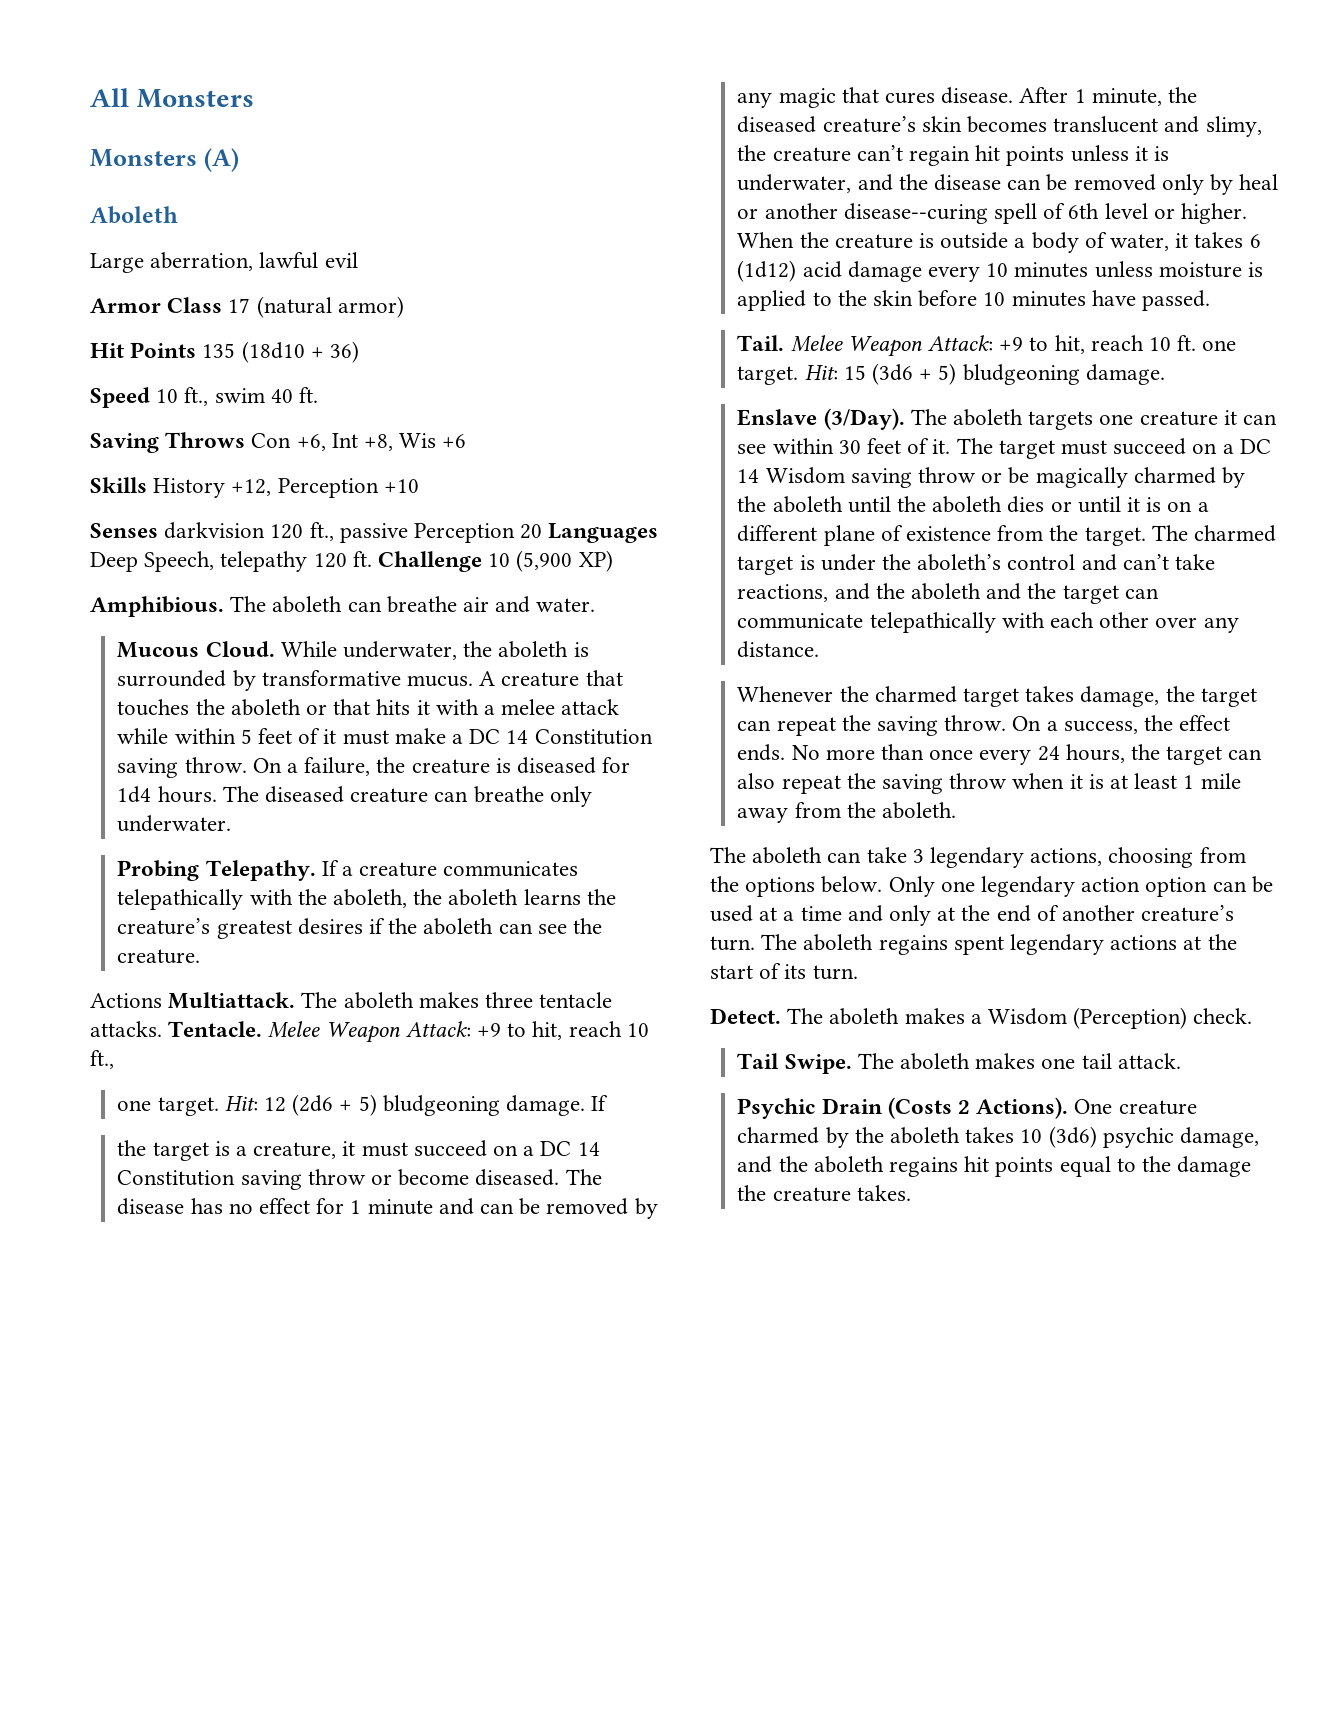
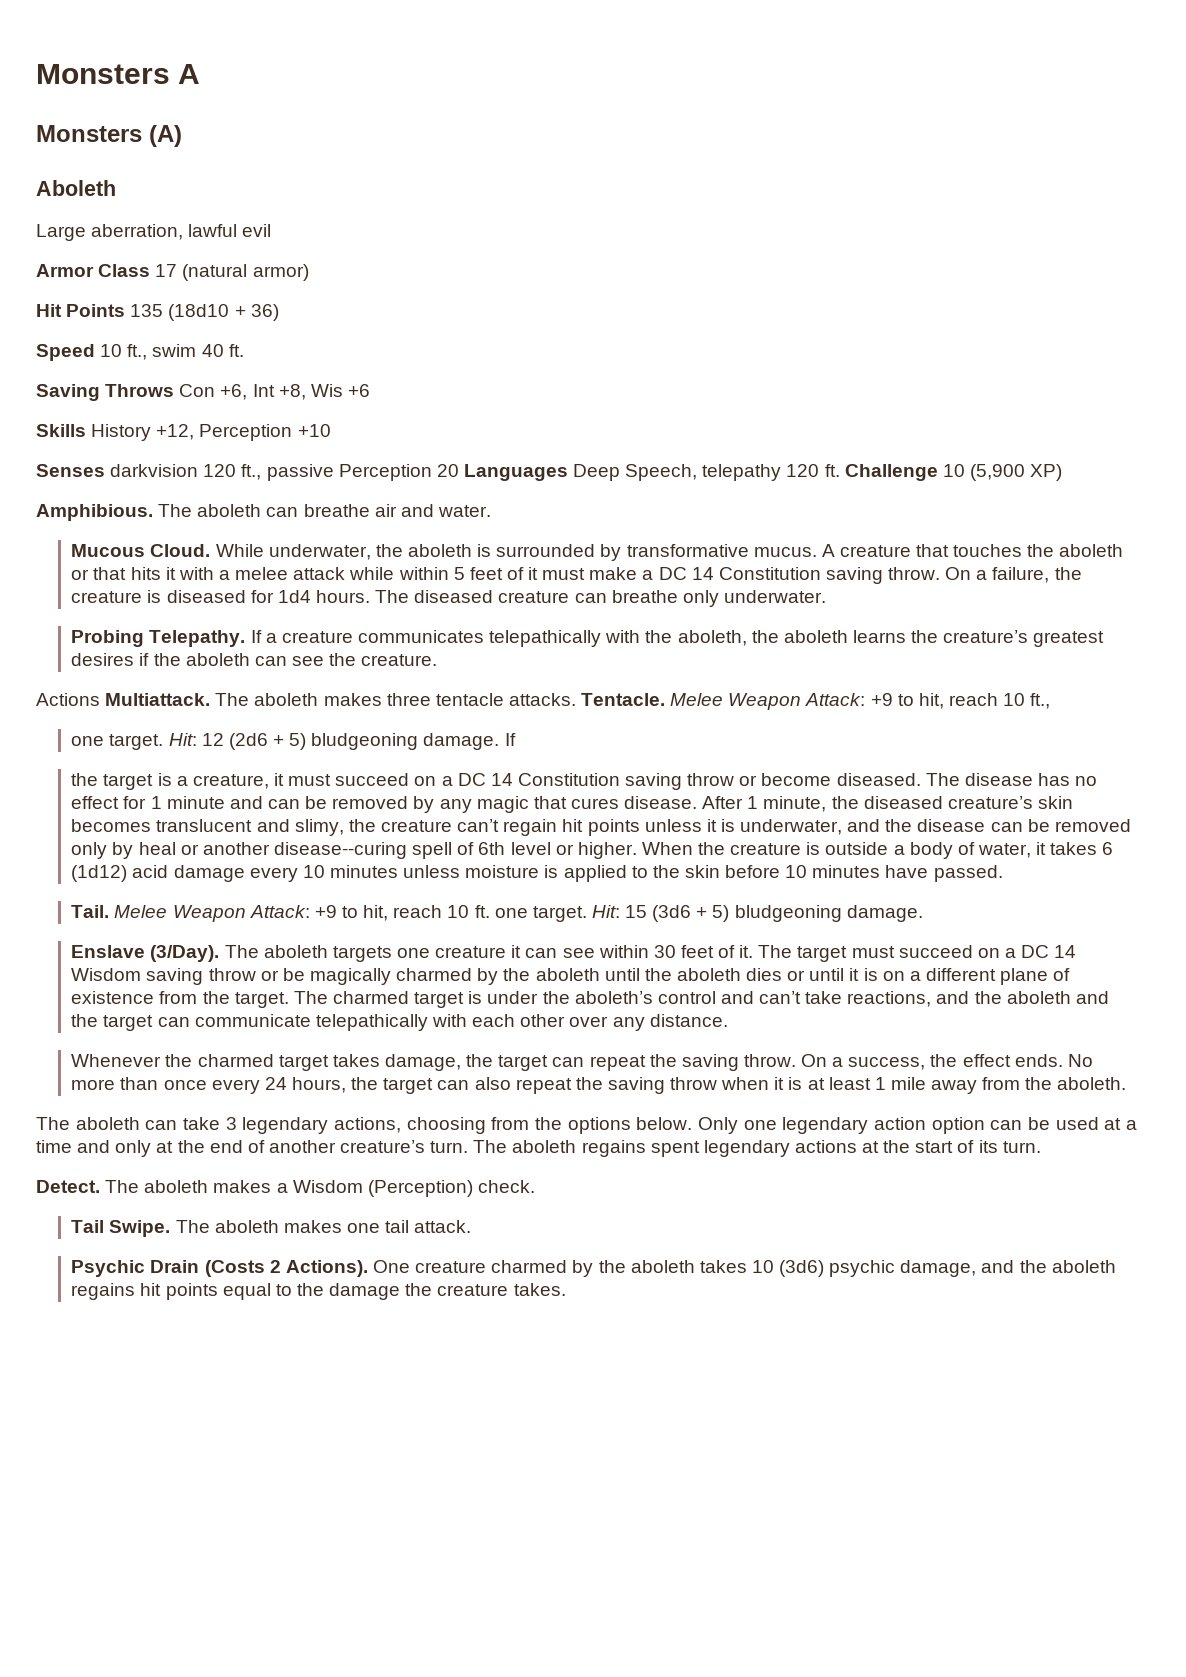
[90,88,254,108] All Monsters -> [36,64,201,84] Monsters A

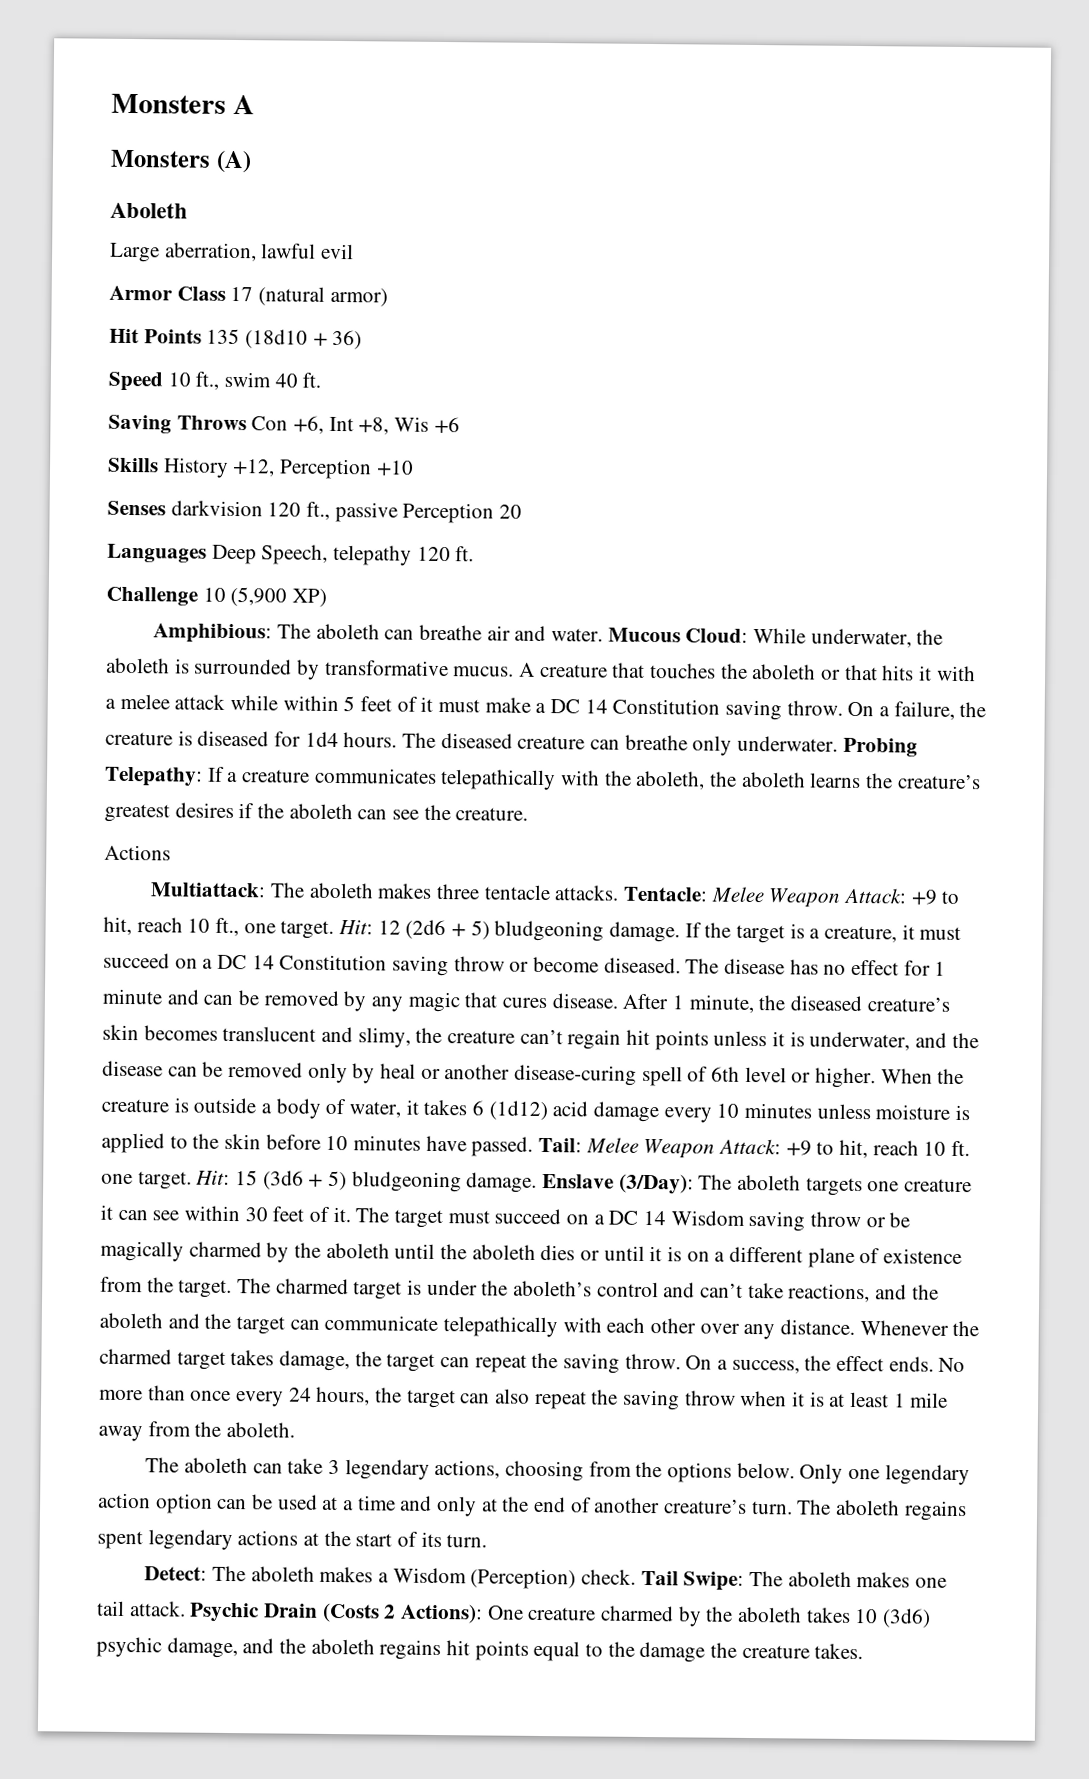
(459, 470) none -> (523, 511) //
(840, 470) none -> (475, 554) //
[36,504,153,521] Amphibious. -> [153,623,273,644] Amphibious:
[71,544,211,557] // Mucous Cloud. -> [607,627,749,643] Mucous Cloud:
[71,630,246,647] // Probing Telepathy. -> [842,737,918,757] [104,766,203,787] Probing Telepathy:
[105,693,211,706] Multiattack. -> [150,882,267,898] // Multiattack:
[581,693,666,706] Tentacle. -> [623,886,709,902] Tentacle:
(1051, 701) // -> (240, 927) none
(516, 739) // -> (702, 930) none
[273,842,407,859] disease-‐curing -> [514,1064,638,1086] disease-curing
[71,905,110,918] // Tail. -> [538,1137,583,1153] Tail:
[71,945,220,962] // Enslave (3/Day). -> [542,1173,694,1195] Enslave (3/Day):
(728, 1020) // -> (856, 1327) none
[36,1180,100,1193] Detect. -> [144,1566,208,1581] Detect:
[71,1220,171,1237] // Tail Swipe. -> [640,1570,745,1591] Tail Swipe:
(472, 1226) // -> (186, 1609) none
[285,1260,368,1277] Actions). -> [400,1603,484,1624] Actions):

